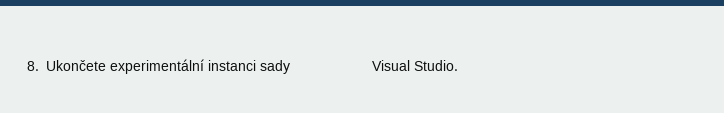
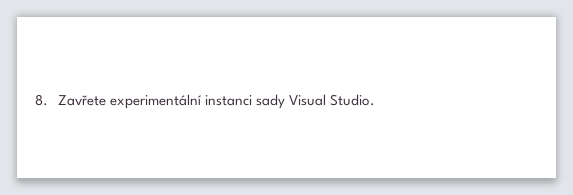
[46,60,106,71] Ukončete -> [57,95,106,106] Zavřete

